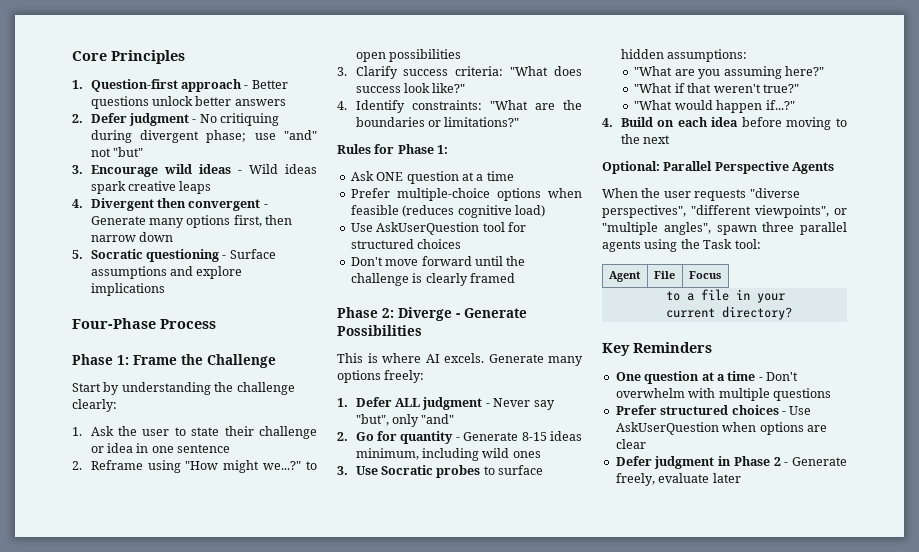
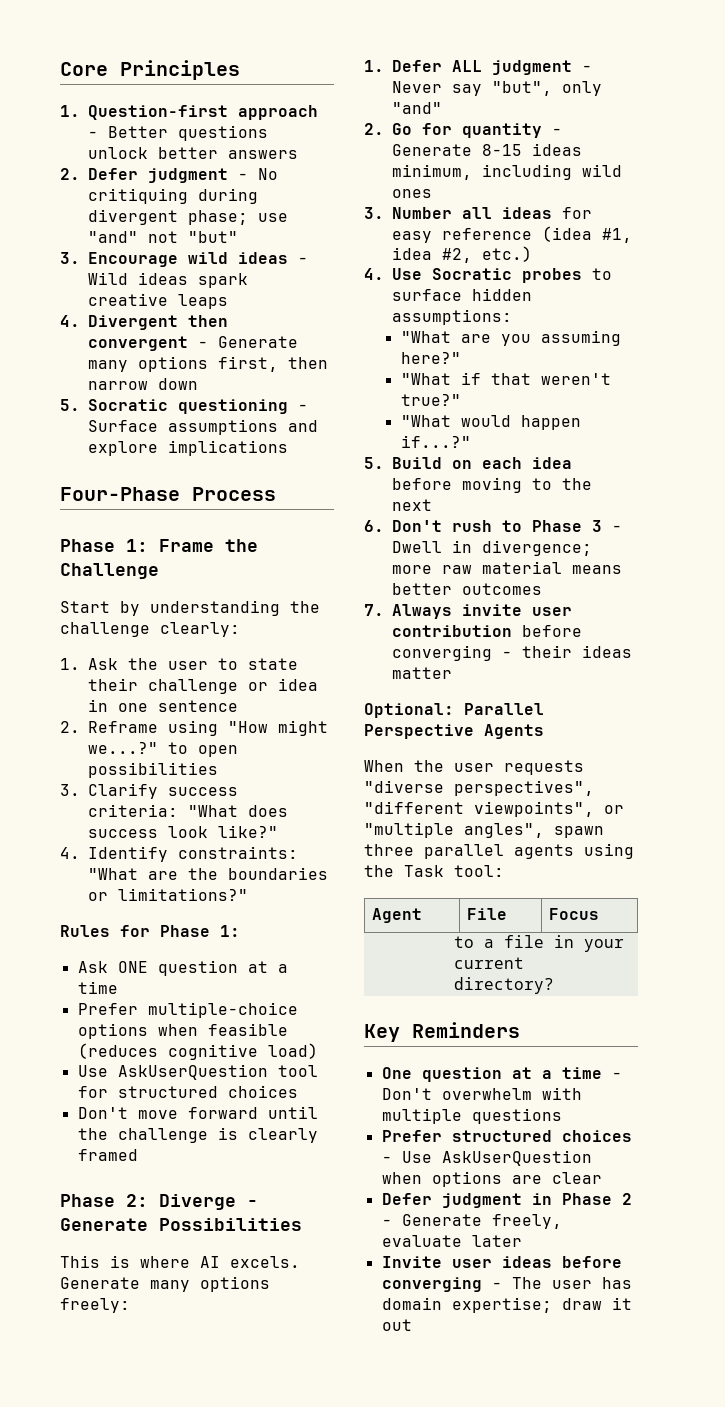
(348, 470) none -> [392,207,592,219] [392,226,632,243] [392,246,532,263] [364,268,384,280] Number all ideas for easy reference (idea #1, idea #2, etc.) // 4.
[602,118,613,127] 4. -> [364,457,384,469] 5.
(671, 139) none -> [364,520,622,532] [392,540,592,556] [392,561,622,574] [392,583,542,595] [364,604,572,619] [392,625,582,637] [392,645,632,661] [392,667,452,679] // 6. Don't rush to Phase 3 - Dwell in divergence; more raw material means better outcomes // 7. Always invite user contribution before converging - their ideas matter
(741, 478) none -> [381,1256,622,1268] [381,1277,632,1292] [381,1297,632,1313] [381,1319,412,1331] // Invite user ideas before converging - The user has domain expertise; draw it out

